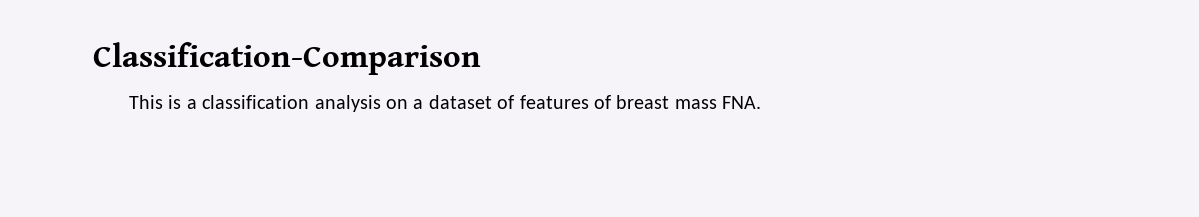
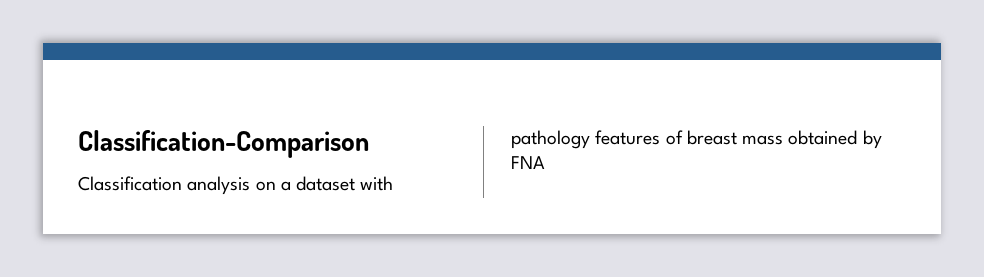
[129,95,310,109] This is a classification -> [78,176,182,191] Classification
[497,95,515,109] of -> [360,176,394,191] [511,130,590,149] with pathology
[722,96,762,109] FNA. -> [788,130,882,149] [511,156,545,169] obtained by FNA

